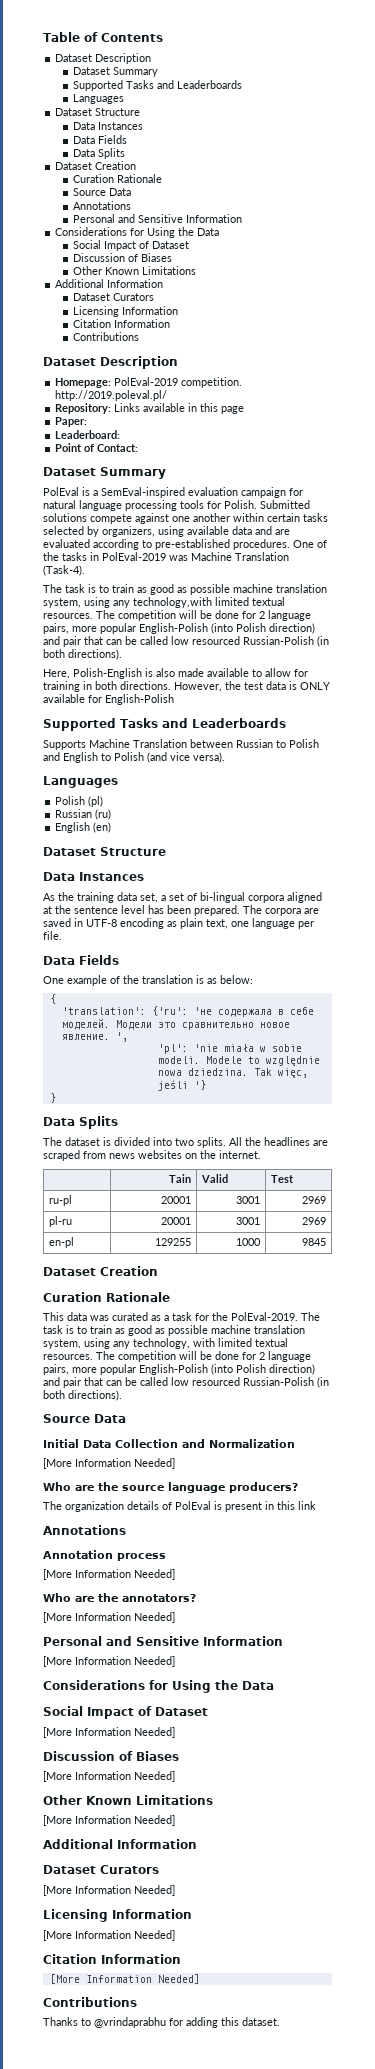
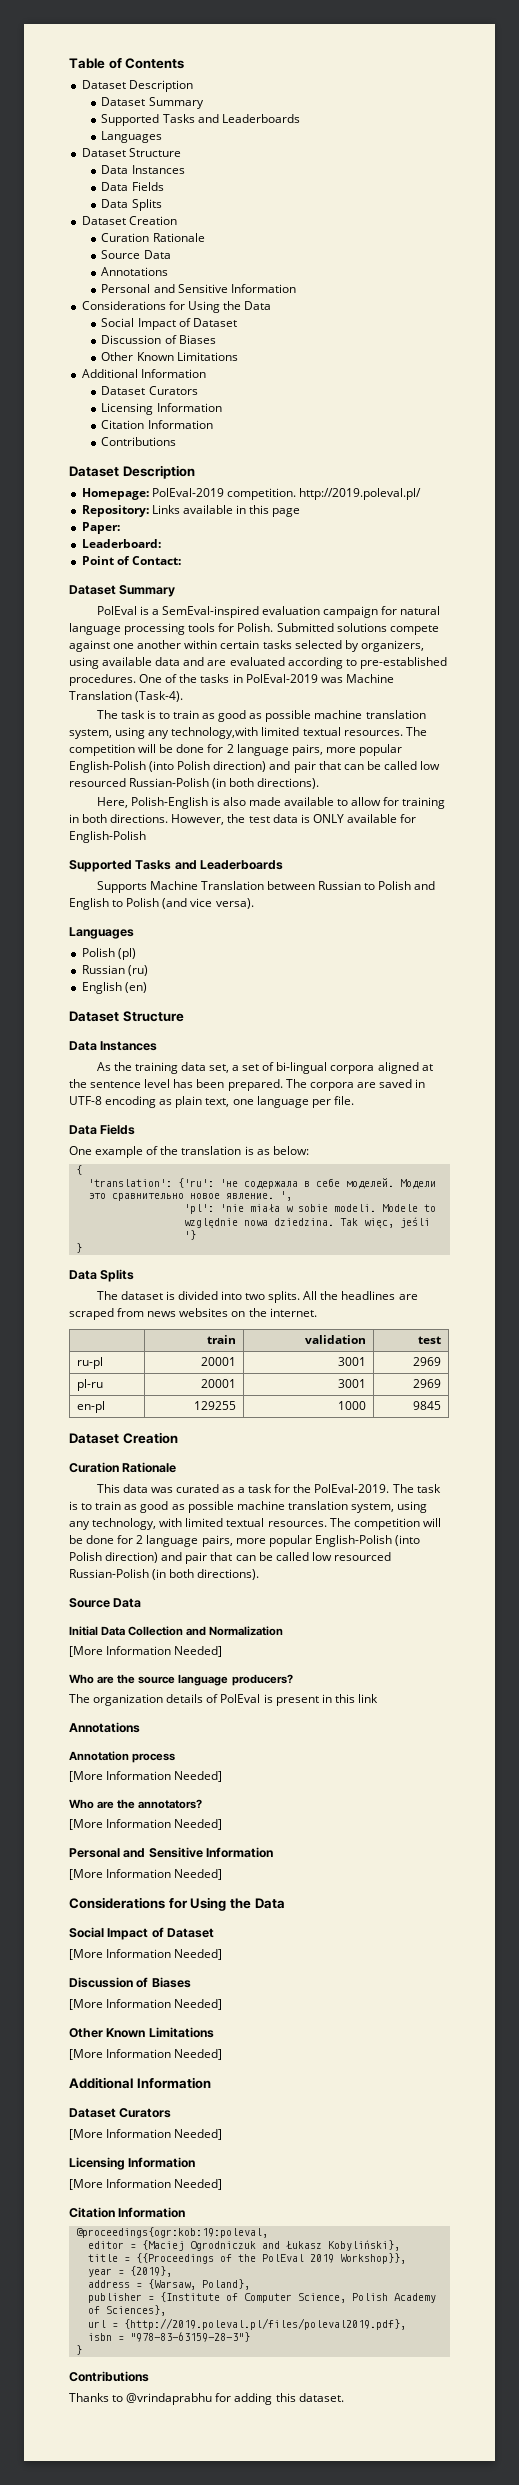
[168,1174,191,1183] [201,1174,229,1183] [271,1175,295,1183] Tain | Valid | Test -> [206,1335,236,1344] [304,1335,366,1344] [417,1336,441,1344] train | validation | test
[49,1974,200,1984] [More Information Needed] -> [75,2227,268,2238] [87,2240,400,2251] [87,2253,406,2264] [87,2266,172,2277] [87,2279,250,2290] [87,2292,436,2303] [87,2305,166,2316] [87,2318,406,2330] [87,2332,250,2342] [75,2345,82,2355] @proceedings{ogr:kob:19:poleval, // editor = {Maciej Ogrodniczuk and Łukasz Kobyliński}, // title = {{Proceedings of the PolEval 2019 Workshop}}, // year = {2019}, // address = {Warsaw, Poland}, // publisher = {Institute of Computer Science, Polish Academy of Sciences}, // url = {http://2019.poleval.pl/files/poleval2019.pdf}, // isbn = "978-83-63159-28-3"} // }

